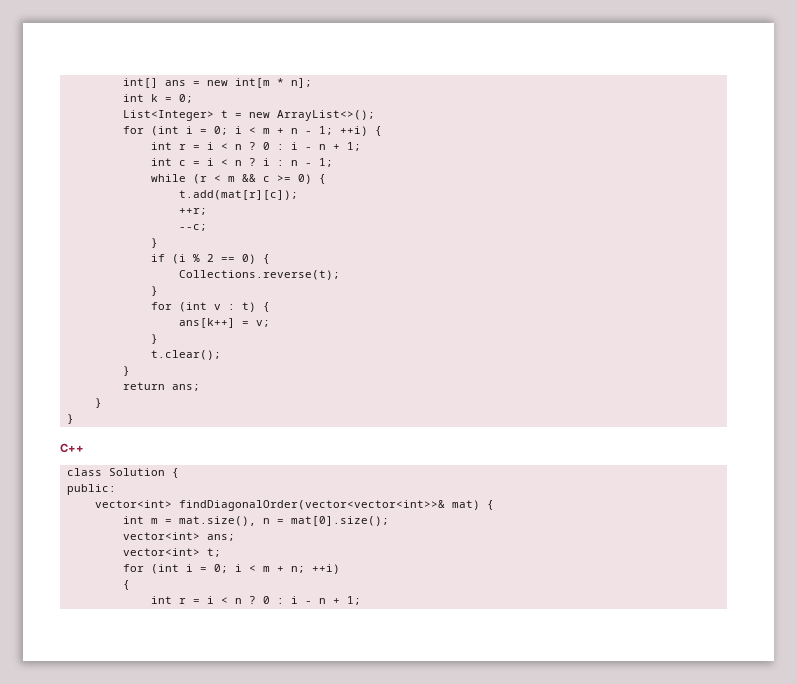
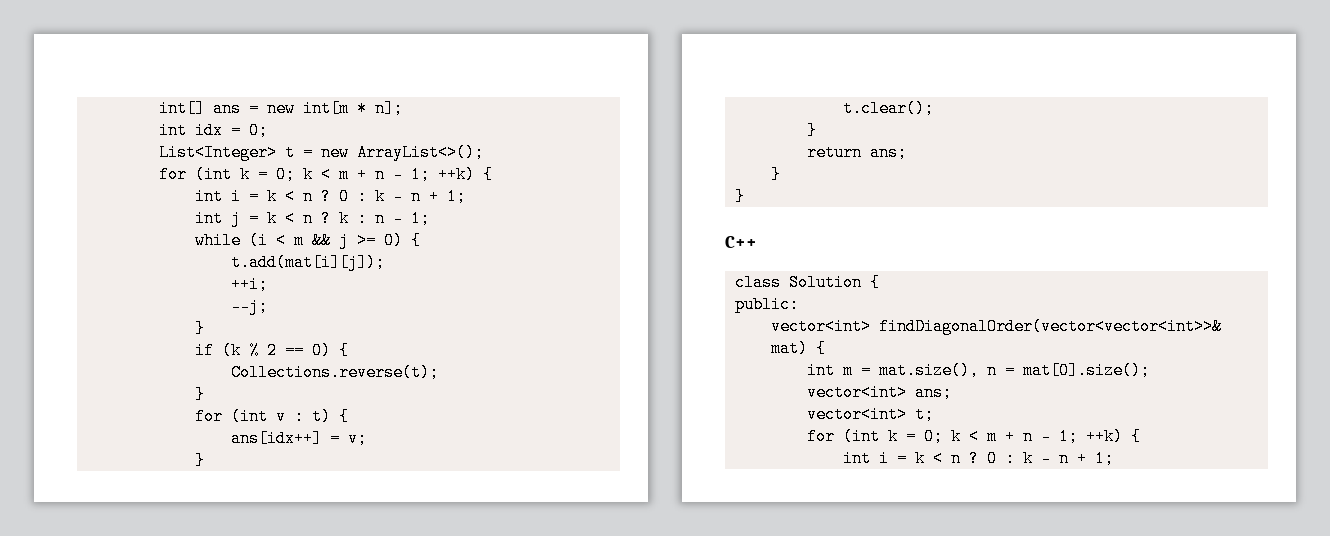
[150,94,158,102] k -> [194,122,223,139] idx
[185,126,382,136] [150,142,298,150] i = 0; i < m + n - 1; ++i) { // int r = i < n ? 0 : i -> [239,166,493,183] [194,188,385,205] k = 0; k < m + n - 1; ++k) { // int i = k < n ? 0 : k
[178,158,270,166] c = i < n ? i -> [230,210,349,227] j = k < n ? k
[192,174,207,184] (r -> [248,232,268,249] (i
[262,176,270,182] c -> [338,232,349,249] j
[178,190,298,200] [178,208,207,215] [178,224,207,231] t.add(mat[r][c]); // ++r; // --c; -> [230,254,385,271] [230,276,268,293] [230,298,268,315] t.add(mat[i][j]); // ++i; // --j;
[171,254,186,264] (i -> [221,342,241,359] (k
[178,318,235,328] ans[k++] -> [230,430,322,447] ans[idx++]
[185,564,340,574] [122,580,130,590] [150,596,298,604] i = 0; i < m + n; ++i) // { // int r = i < n ? 0 : i -> [887,428,1141,445] [842,450,1033,467] k = 0; k < m + n - 1; ++k) { // int i = k < n ? 0 : k

